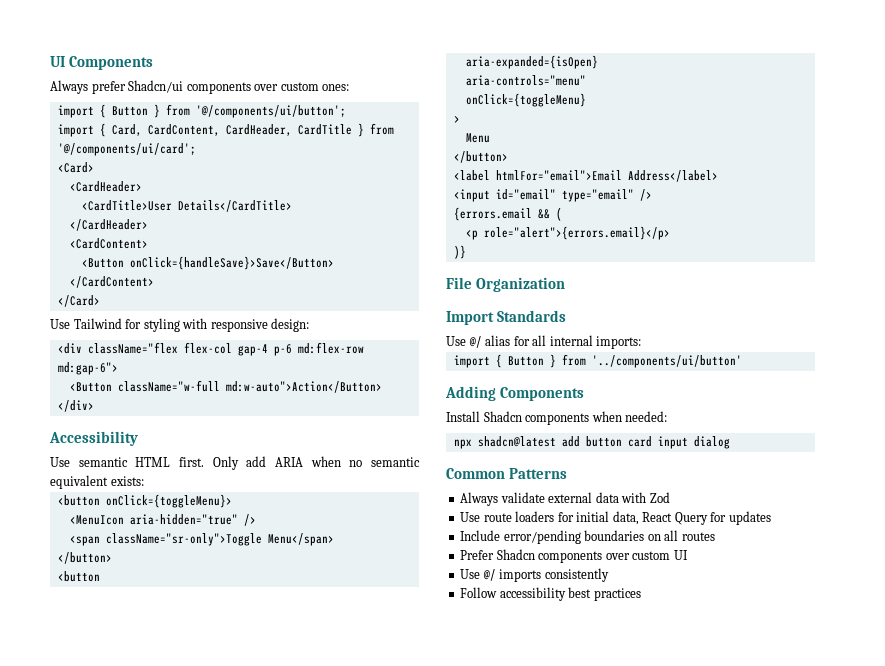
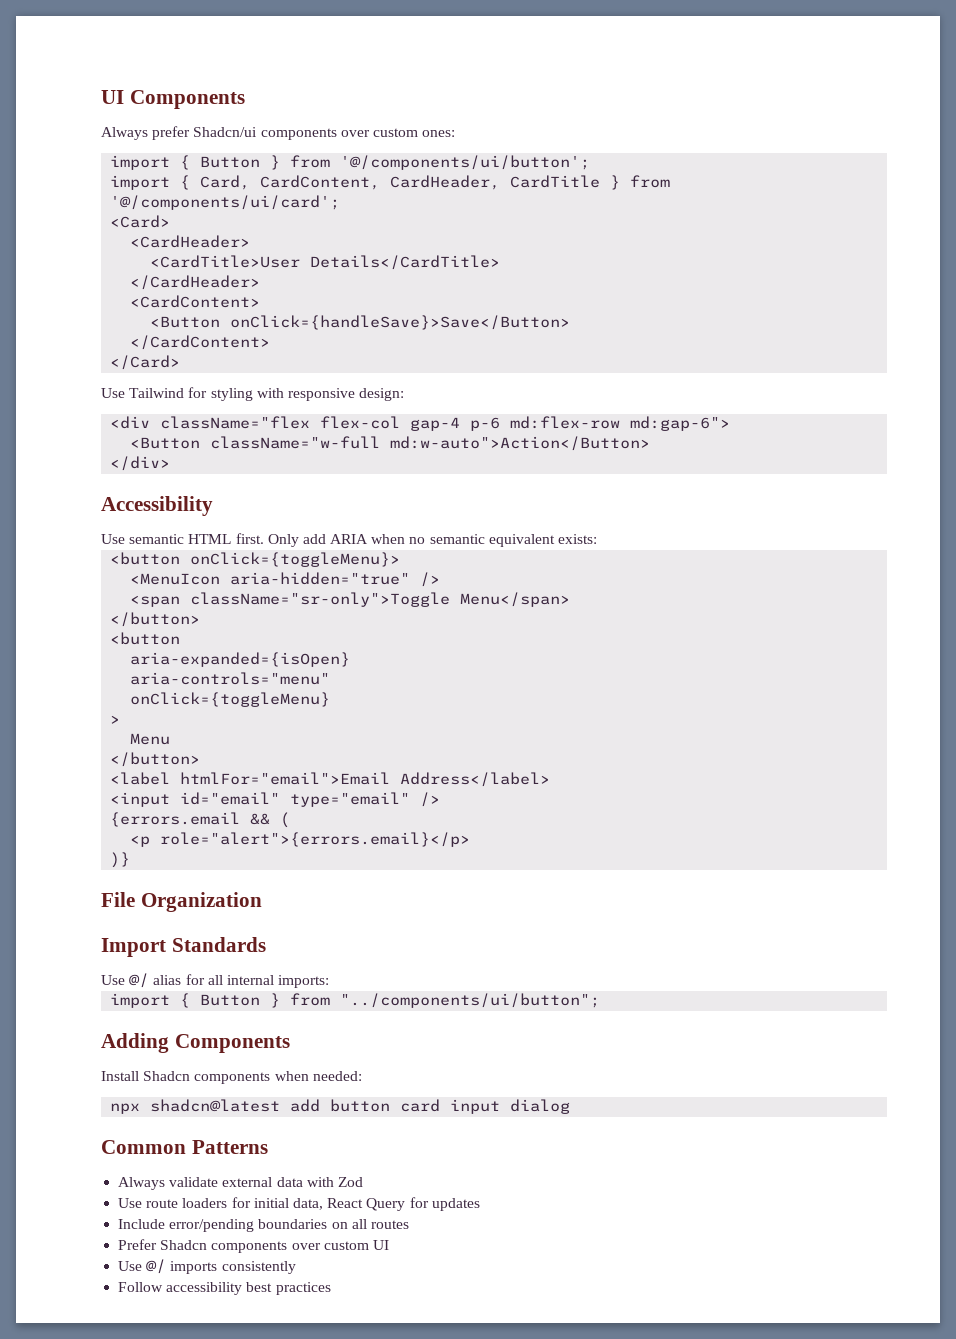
[591,355,742,368] '../components/ui/button' -> [340,993,601,1008] "../components/ui/button";

